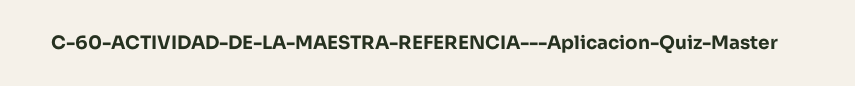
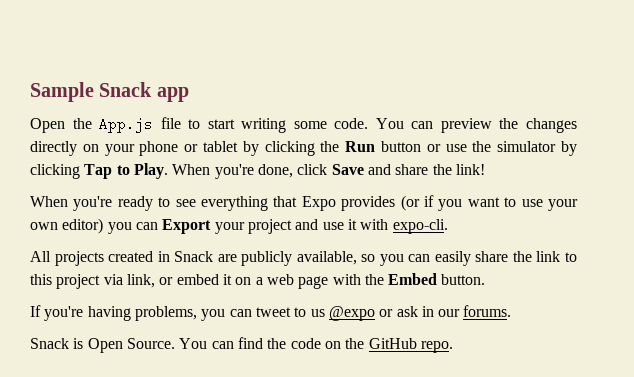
[51,34,778,54] C-60-ACTIVIDAD-DE-LA-MAESTRA-REFERENCIA---Aplicacion-Quiz-Master -> [30,82,189,102] [30,117,578,133] [30,141,577,156] [30,163,485,179] [30,195,578,211] [30,218,448,234] [30,251,578,266] [30,273,486,289] [30,305,512,321] [30,337,453,353] Sample Snack app // Open the App.js file to start writing some code. You can preview the changes directly on your phone or tablet by clicking the Run button or use the simulator by clicking Tap to Play. When you're done, click Save and share the link! // When you're ready to see everything that Expo provides (or if you want to use your own editor) you can Export your project and use it with expo-cli. // All projects created in Snack are publicly available, so you can easily share the link to this project via link, or embed it on a web page with the Embed button. // If you're having problems, you can tweet to us @expo or ask in our forums. // Snack is Open Source. You can find the code on the GitHub repo.

